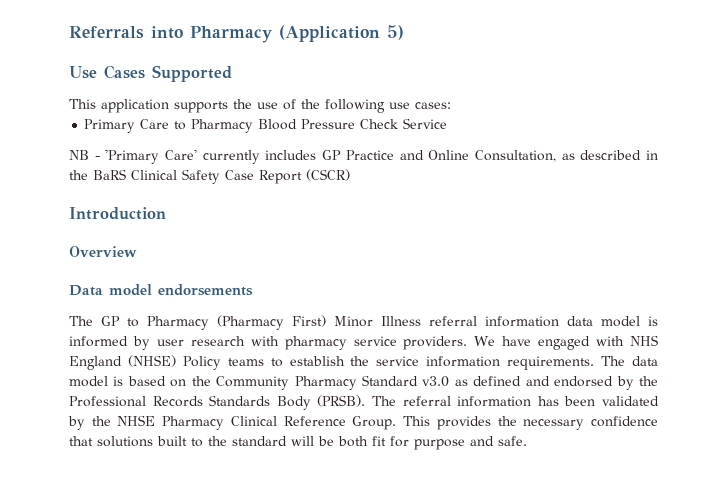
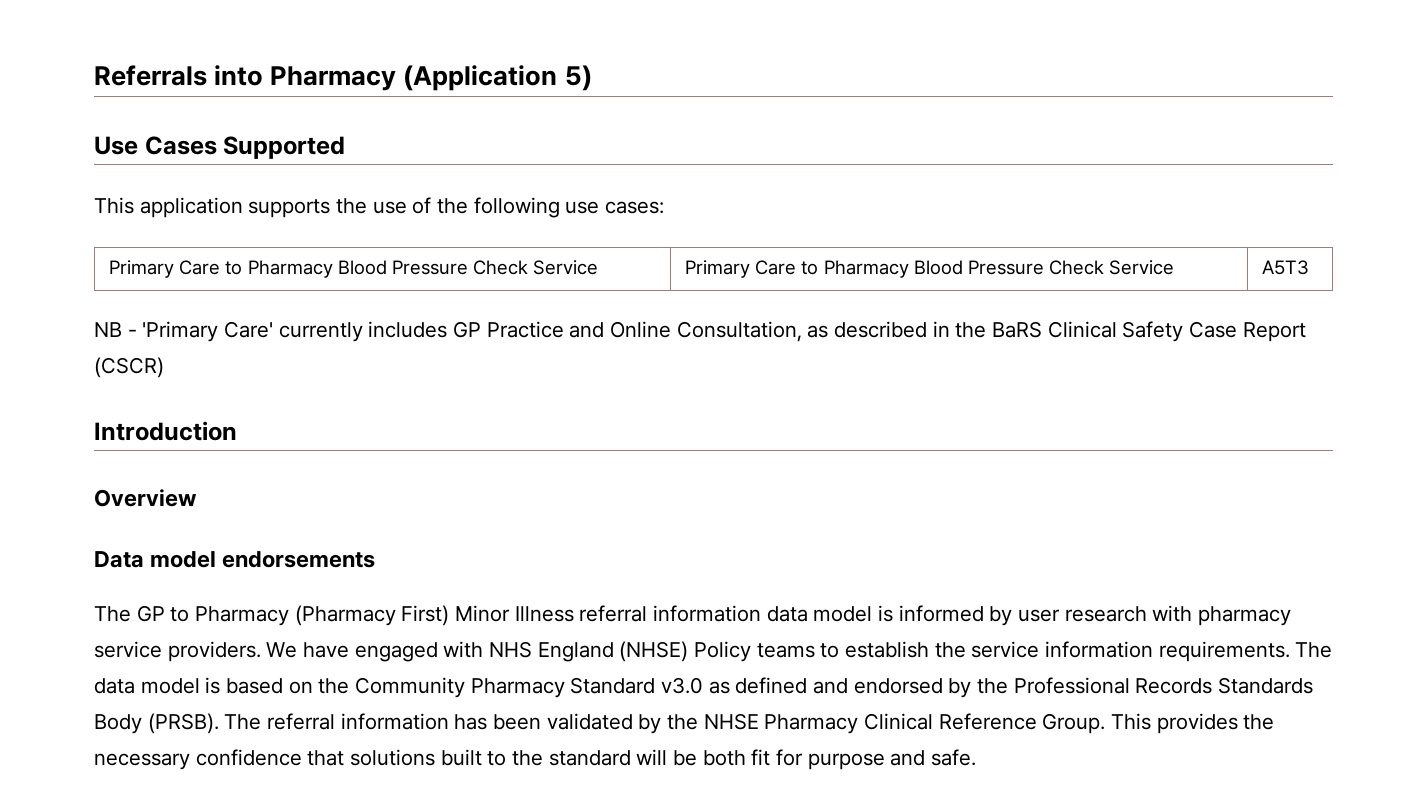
[84,118,448,133] // Primary Care to Pharmacy Blood Pressure Check Service -> [109,260,599,278] [685,260,1175,278] [1262,260,1310,275] // Primary Care to Pharmacy Blood Pressure Check Service | Primary Care to Pharmacy Blood Pressure Check Service | A5T3

